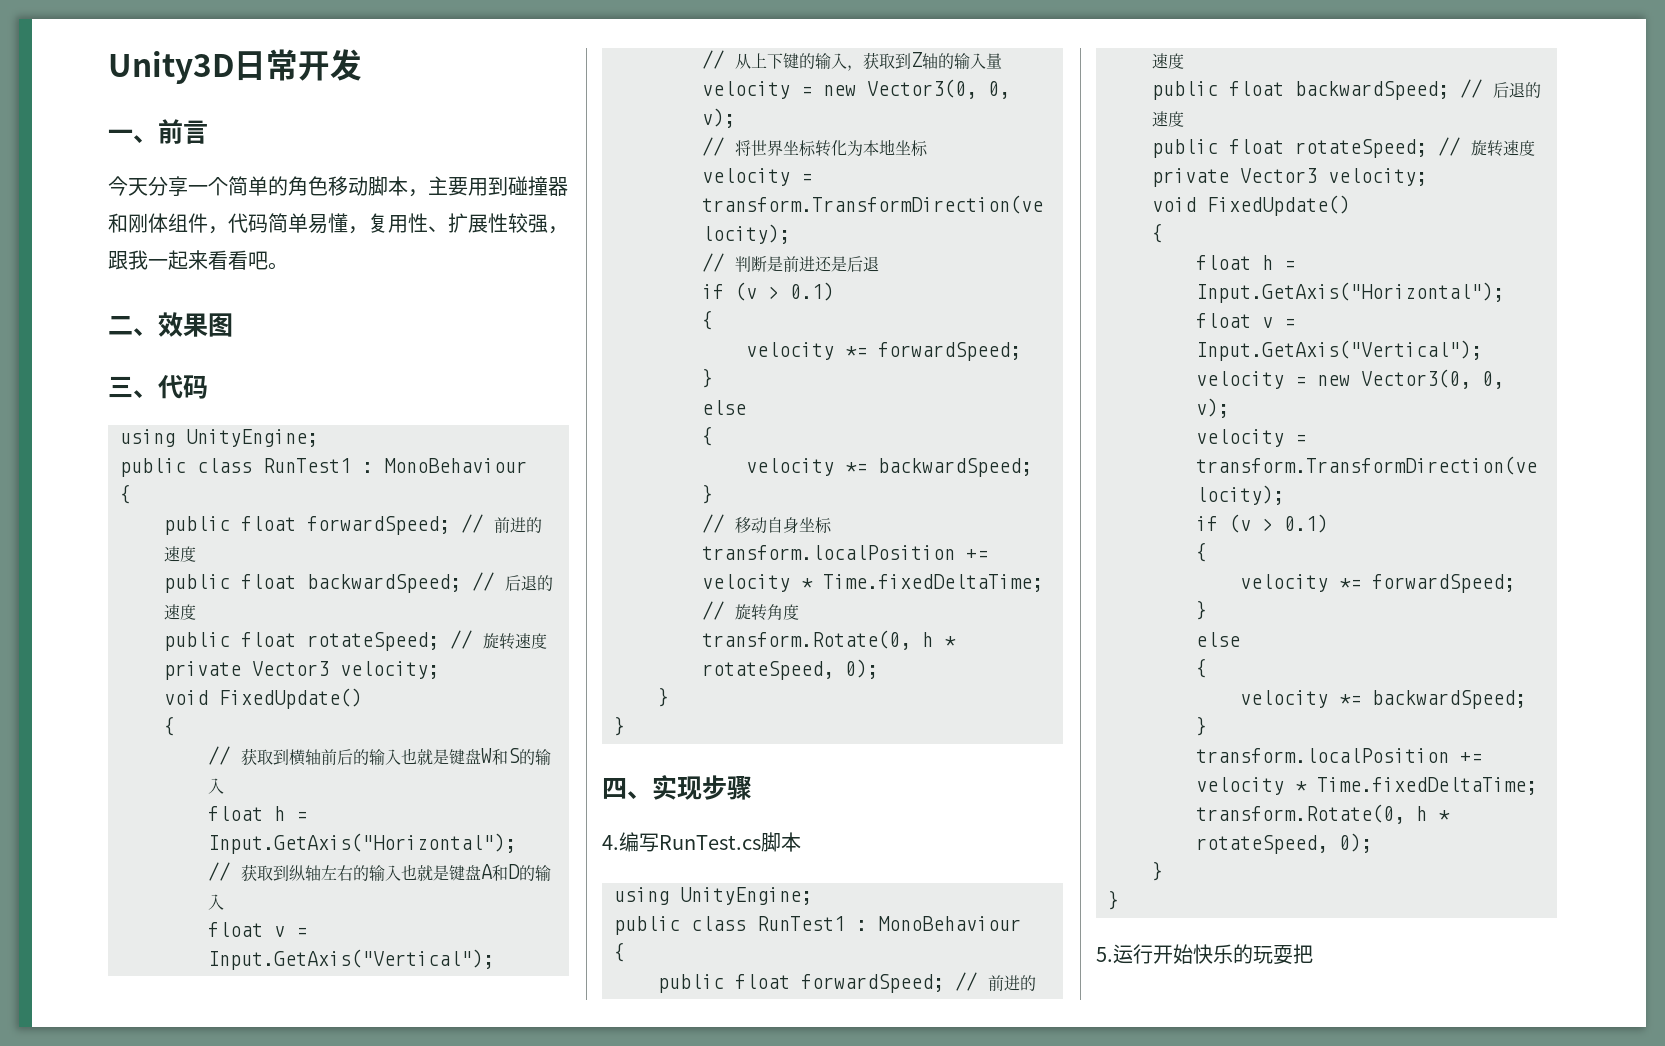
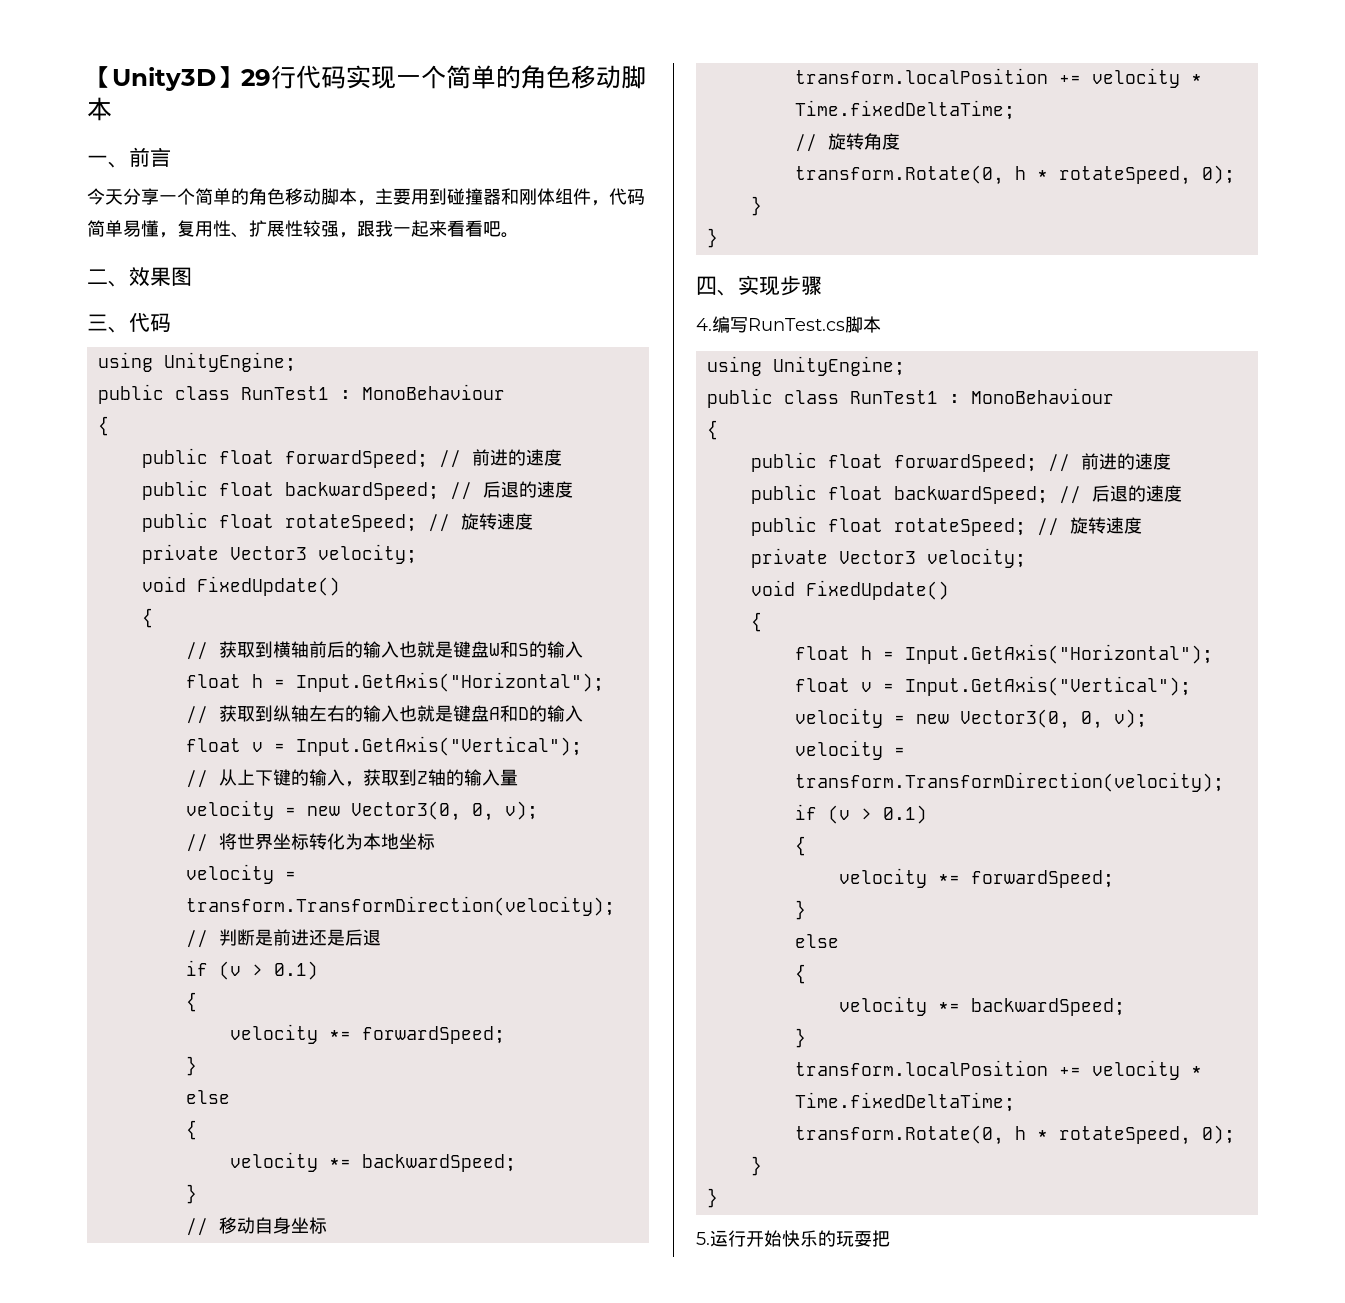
[108,49,362,84] Unity3D日常开发 -> [87,65,646,91] [87,97,112,121] 【Unity3D】29行代码实现一个简单的角色移动脚本

